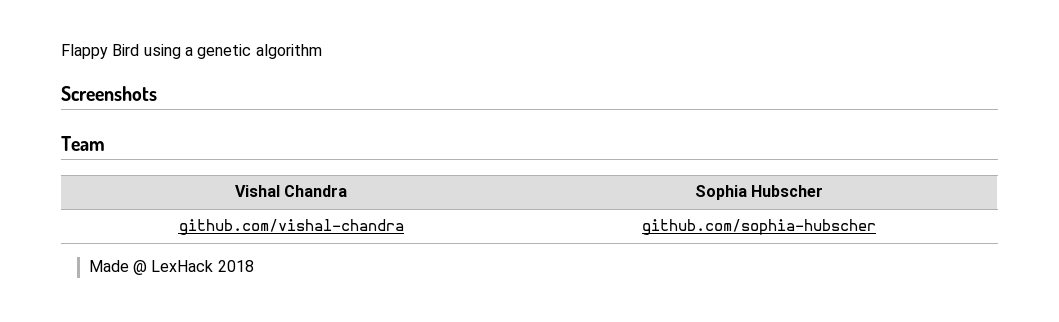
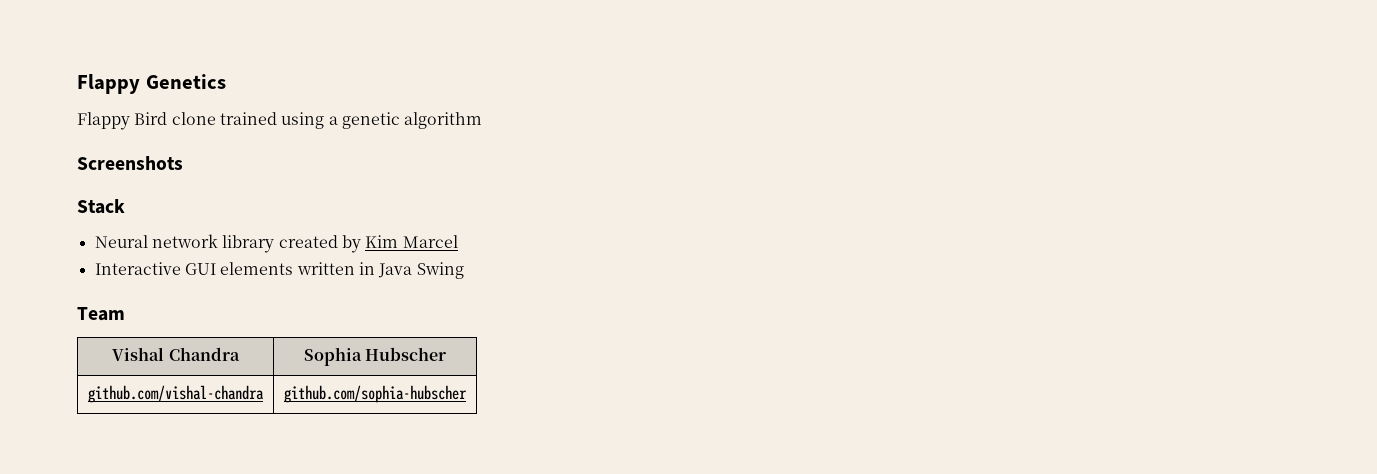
[61,44,140,59] Flappy Bird -> [77,74,226,94] [77,112,277,130] Flappy Genetics // Flappy Bird clone trained
(157, 93) none -> [77,199,125,214] [94,234,458,253] [94,262,464,279] // Stack // Neural network library created by Kim Marcel // Interactive GUI elements written in Java Swing
[88,260,254,275] // Made @ LexHack 2018 -> (467, 394) none

